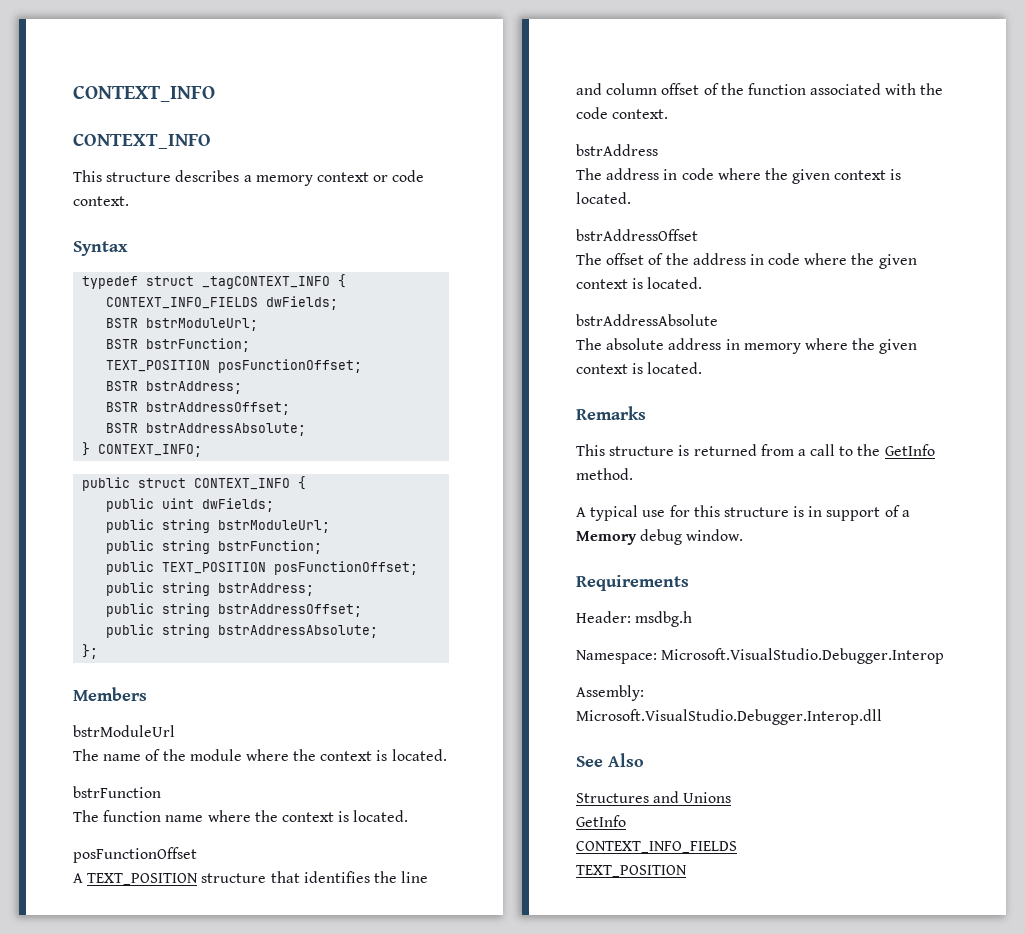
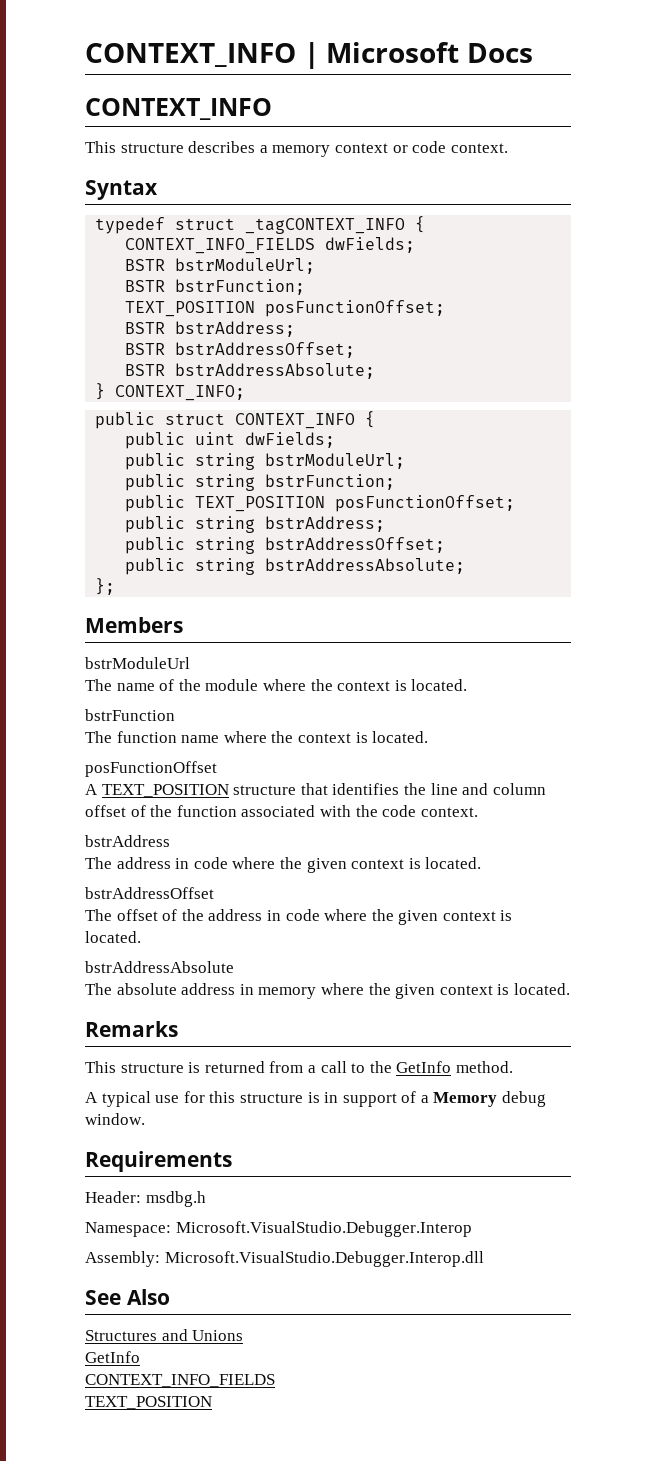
[73,86,215,102] CONTEXT_INFO -> [85,42,533,69] CONTEXT_INFO | Microsoft Docs

